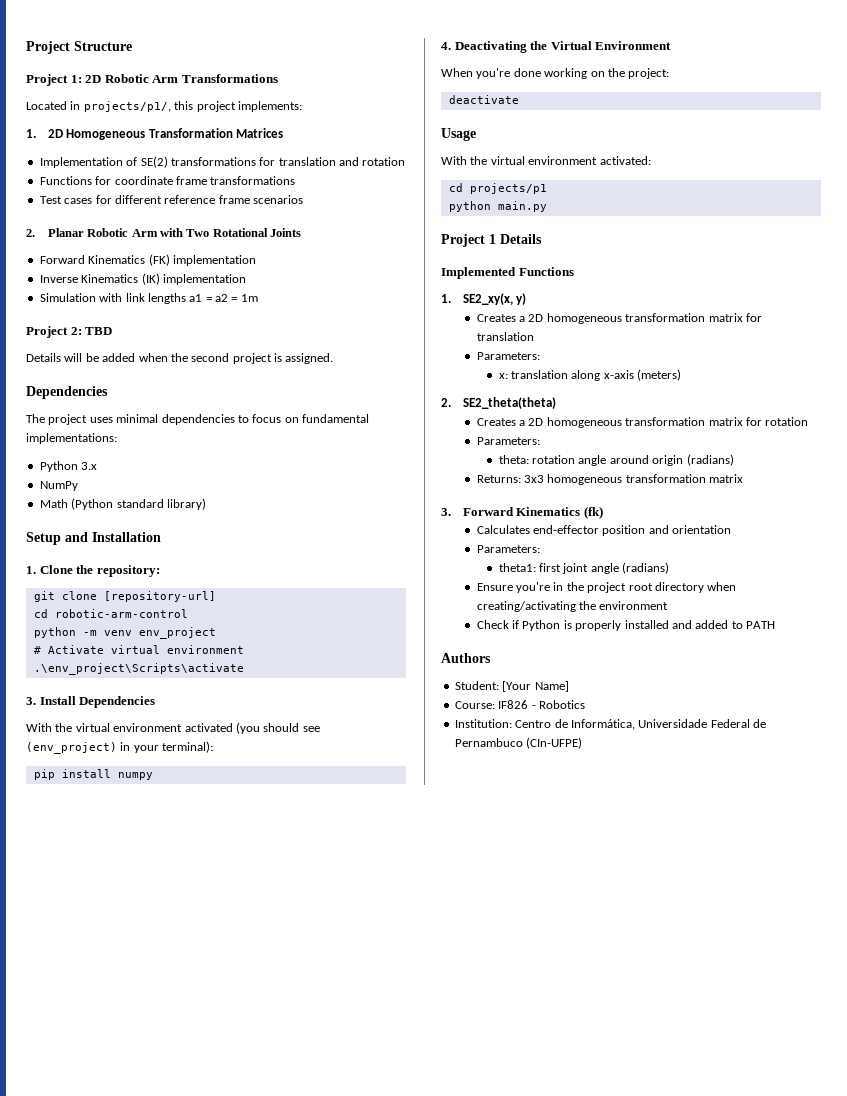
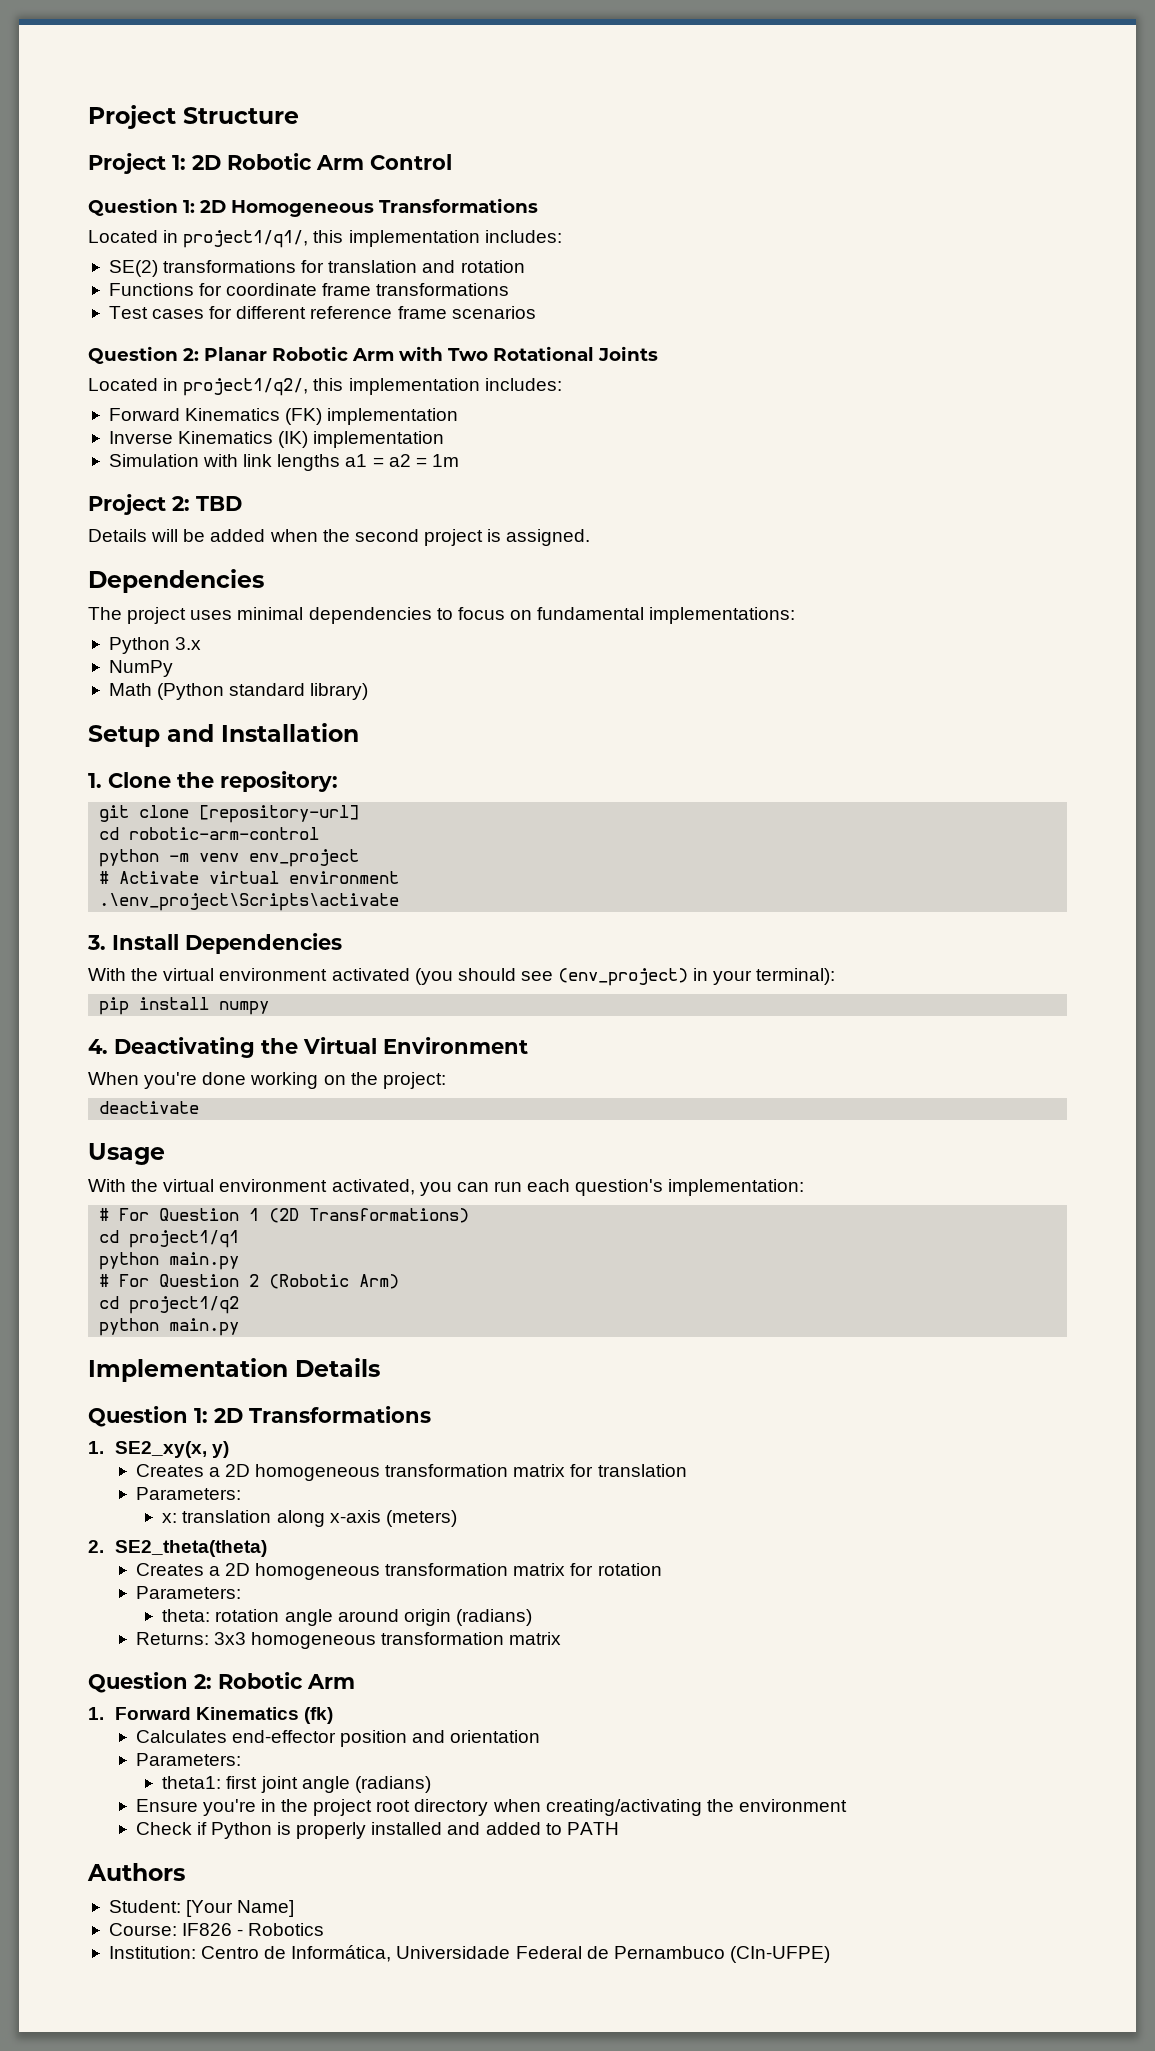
[181,74,278,83] [26,101,302,112] [26,128,284,140] [39,157,138,168] Transformations // Located in projects/p1/, this project implements: // 1. 2D Homogeneous Transformation Matrices // Implementation of -> [370,154,452,170] [88,198,538,217] [88,230,562,248] Control // Question 1: 2D Homogeneous Transformations // Located in project1/q1/, this implementation includes: //
[26,229,35,237] 2. -> [88,346,199,364] Question 2:
(302, 232) none -> [88,378,562,396] // Located in project1/q2/, this implementation includes:
[599,156,651,165] [448,183,547,194] [448,201,547,212] [441,234,542,247] [441,267,574,279] activated: // cd projects/p1 // python main.py // Project 1 Details // Implemented Functions -> [331,1179,805,1196] [99,1208,470,1223] [99,1230,240,1248] [99,1252,240,1270] [99,1274,400,1289] [99,1296,240,1314] [99,1318,240,1336] [88,1358,380,1382] [88,1406,431,1427] activated, you can run each question's implementation: // # For Question 1 (2D Transformations) // cd project1/q1 // python main.py // # For Question 2 (Robotic Arm) // cd project1/q2 // python main.py // Implementation Details // Question 1: 2D Transformations
[441,508,451,516] 3. -> [88,1672,355,1693] [88,1707,104,1720] Question 2: Robotic Arm // 1.

